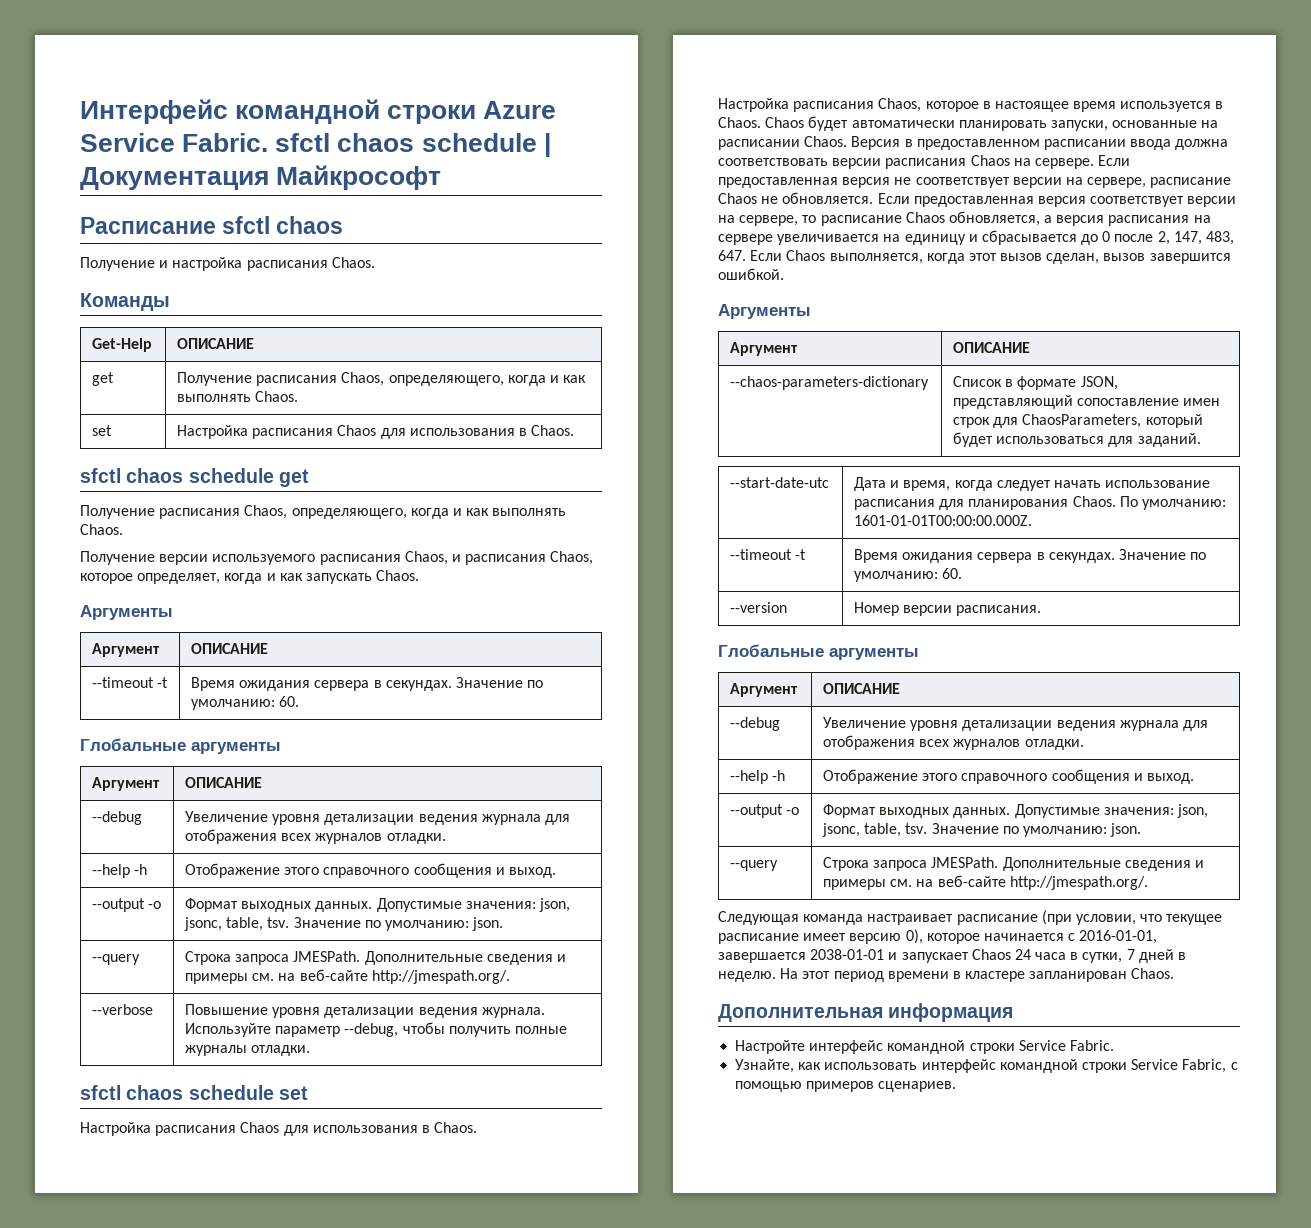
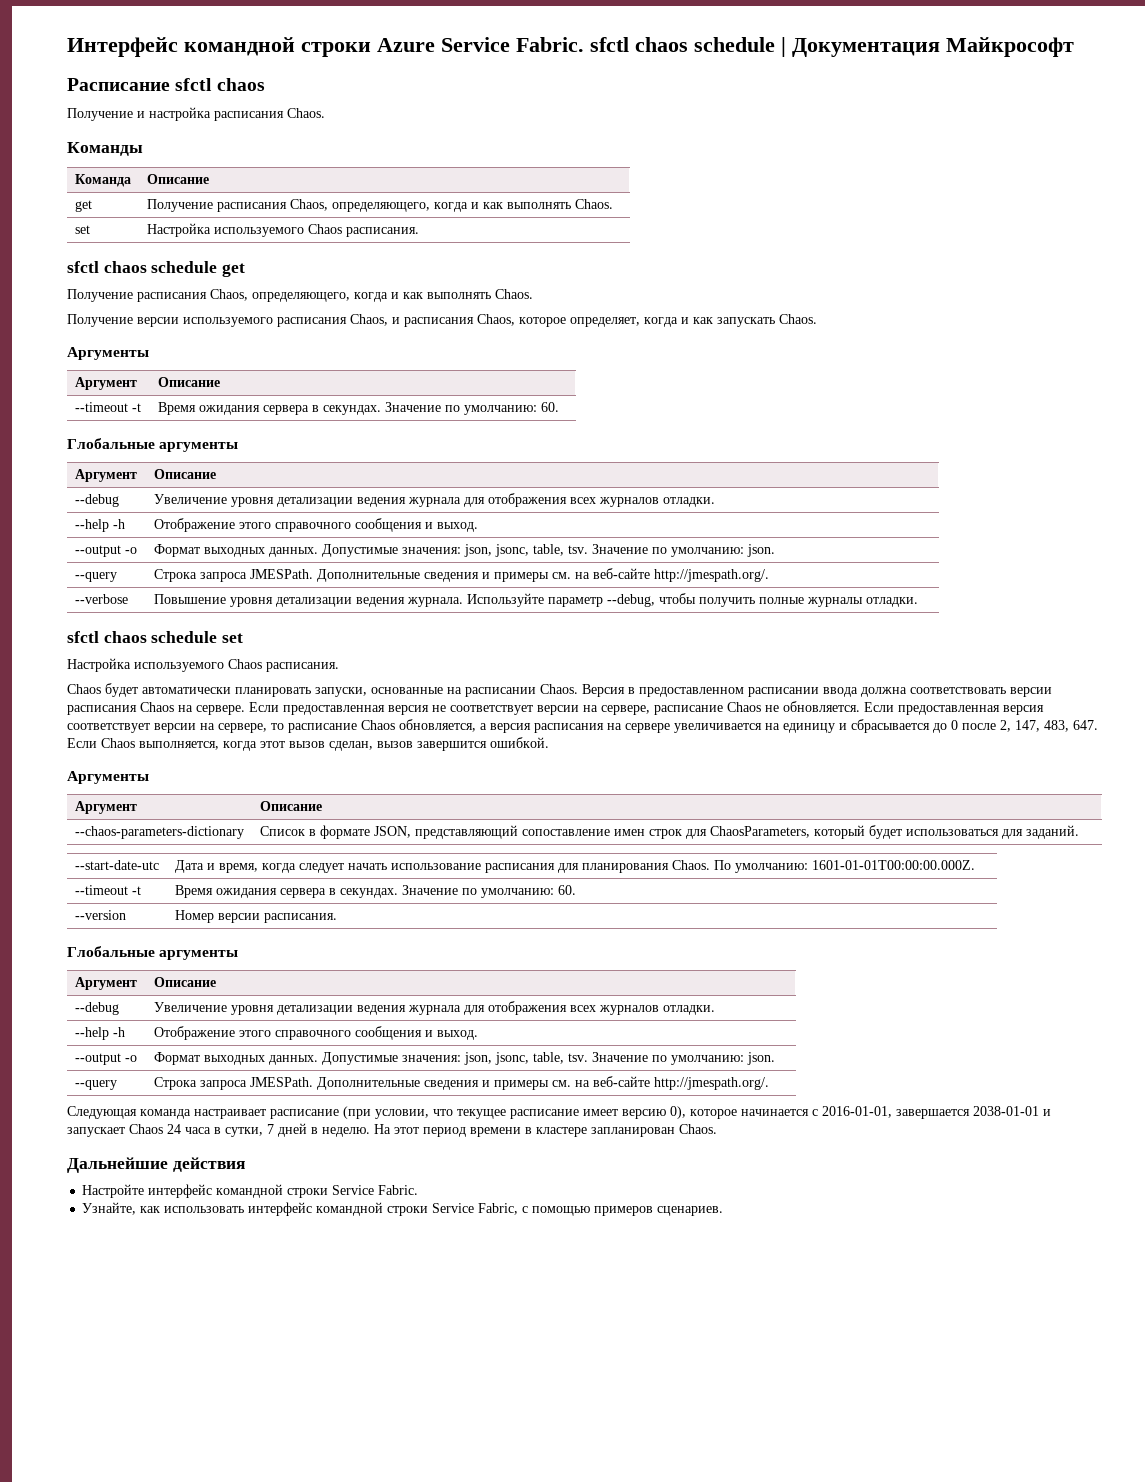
[92,338,153,352] [177,338,255,349] Get-Help | ОПИСАНИЕ -> [74,174,131,187] [146,174,209,184] Команда | Описание
[252,425,575,439] расписания Chaos для использования в Chaos. -> [213,224,419,237] используемого Chaos расписания.
[191,643,269,654] ОПИСАНИЕ -> [157,377,220,387] Описание
[185,777,263,788] ОПИСАНИЕ -> [153,469,216,479] Описание
[155,1122,478,1136] [718,98,1224,112] [718,117,761,128] расписания Chaos для использования в Chaos. // Настройка расписания Chaos, которое в настоящее время используется в Chaos. -> [134,659,339,672] используемого Chaos расписания. //
[953,342,1031,353] ОПИСАНИЕ -> [259,801,322,811] Описание
[823,683,901,694] ОПИСАНИЕ -> [153,977,216,987] Описание
[718,1003,1014,1022] Дополнительная информация -> [67,1157,245,1173] Дальнейшие действия

